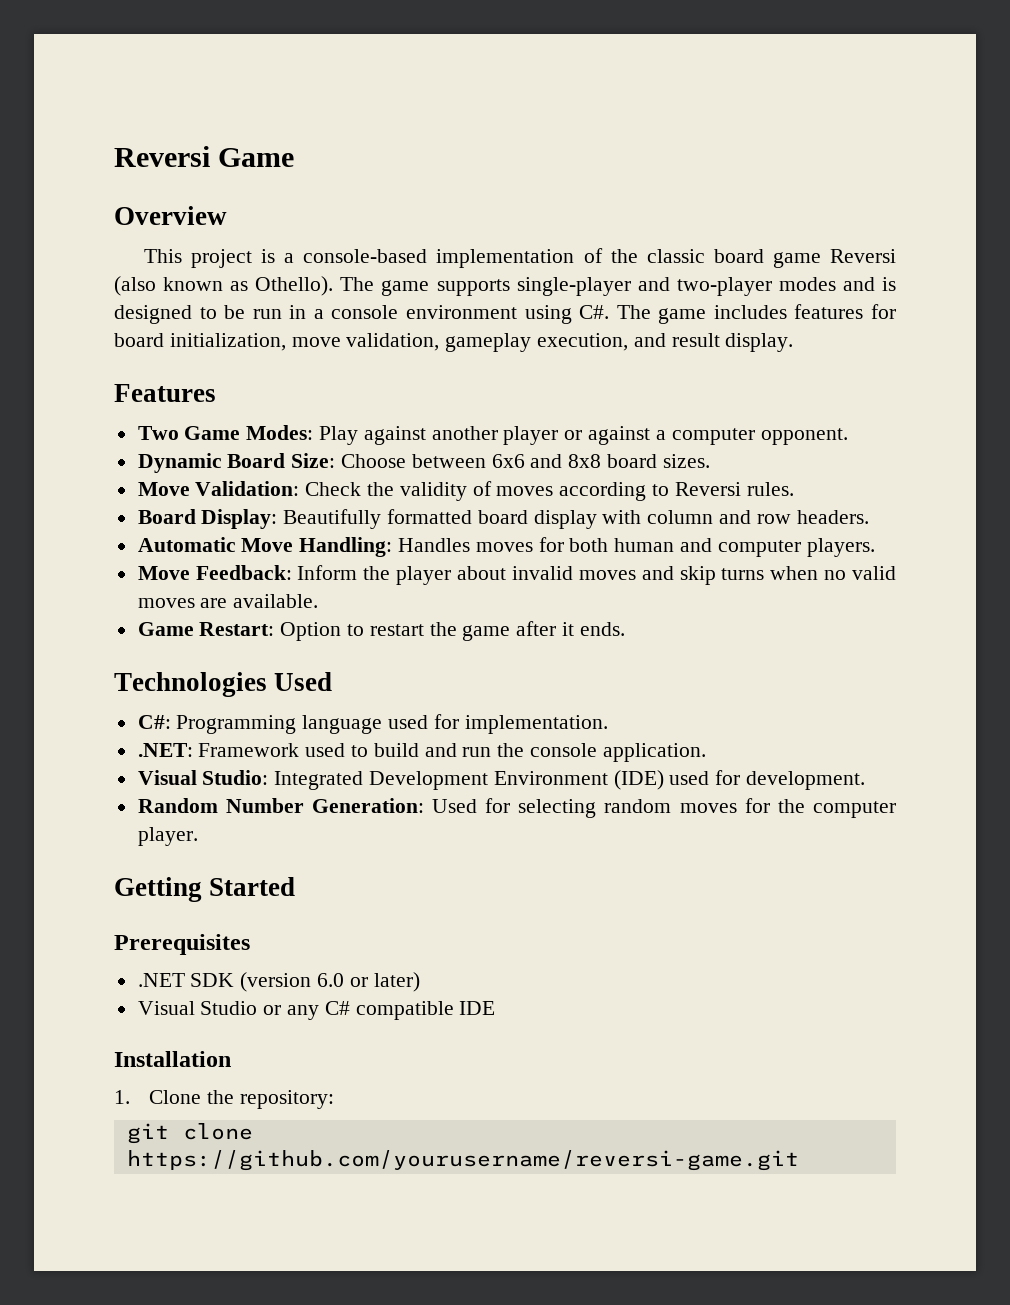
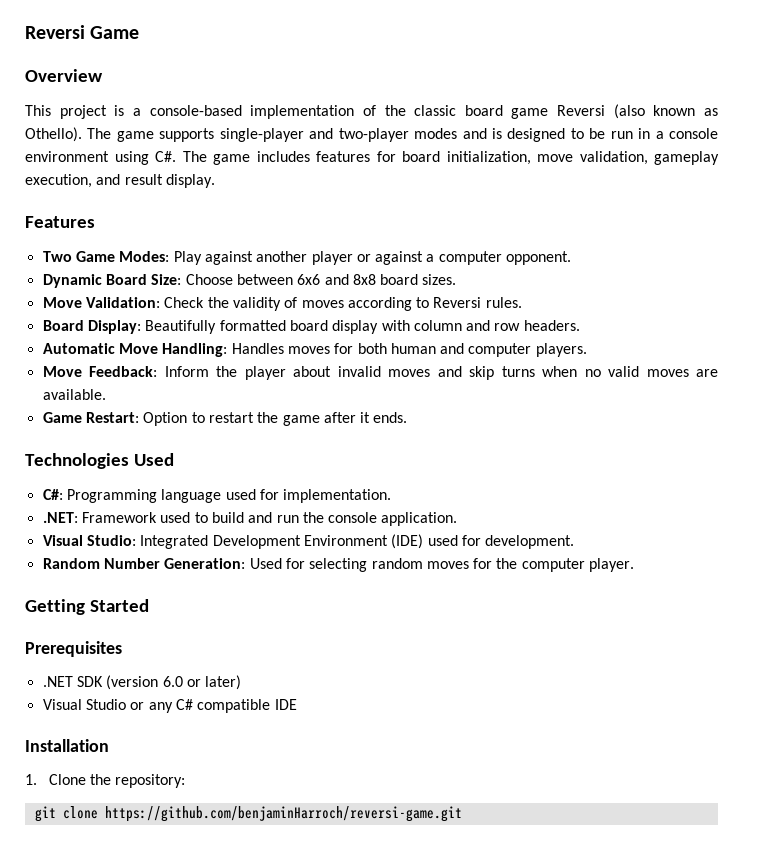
[126,1150,799,1171] https://github.com/yourusername/reversi-game.git -> [104,806,462,822] https://github.com/benjaminHarroch/reversi-game.git

